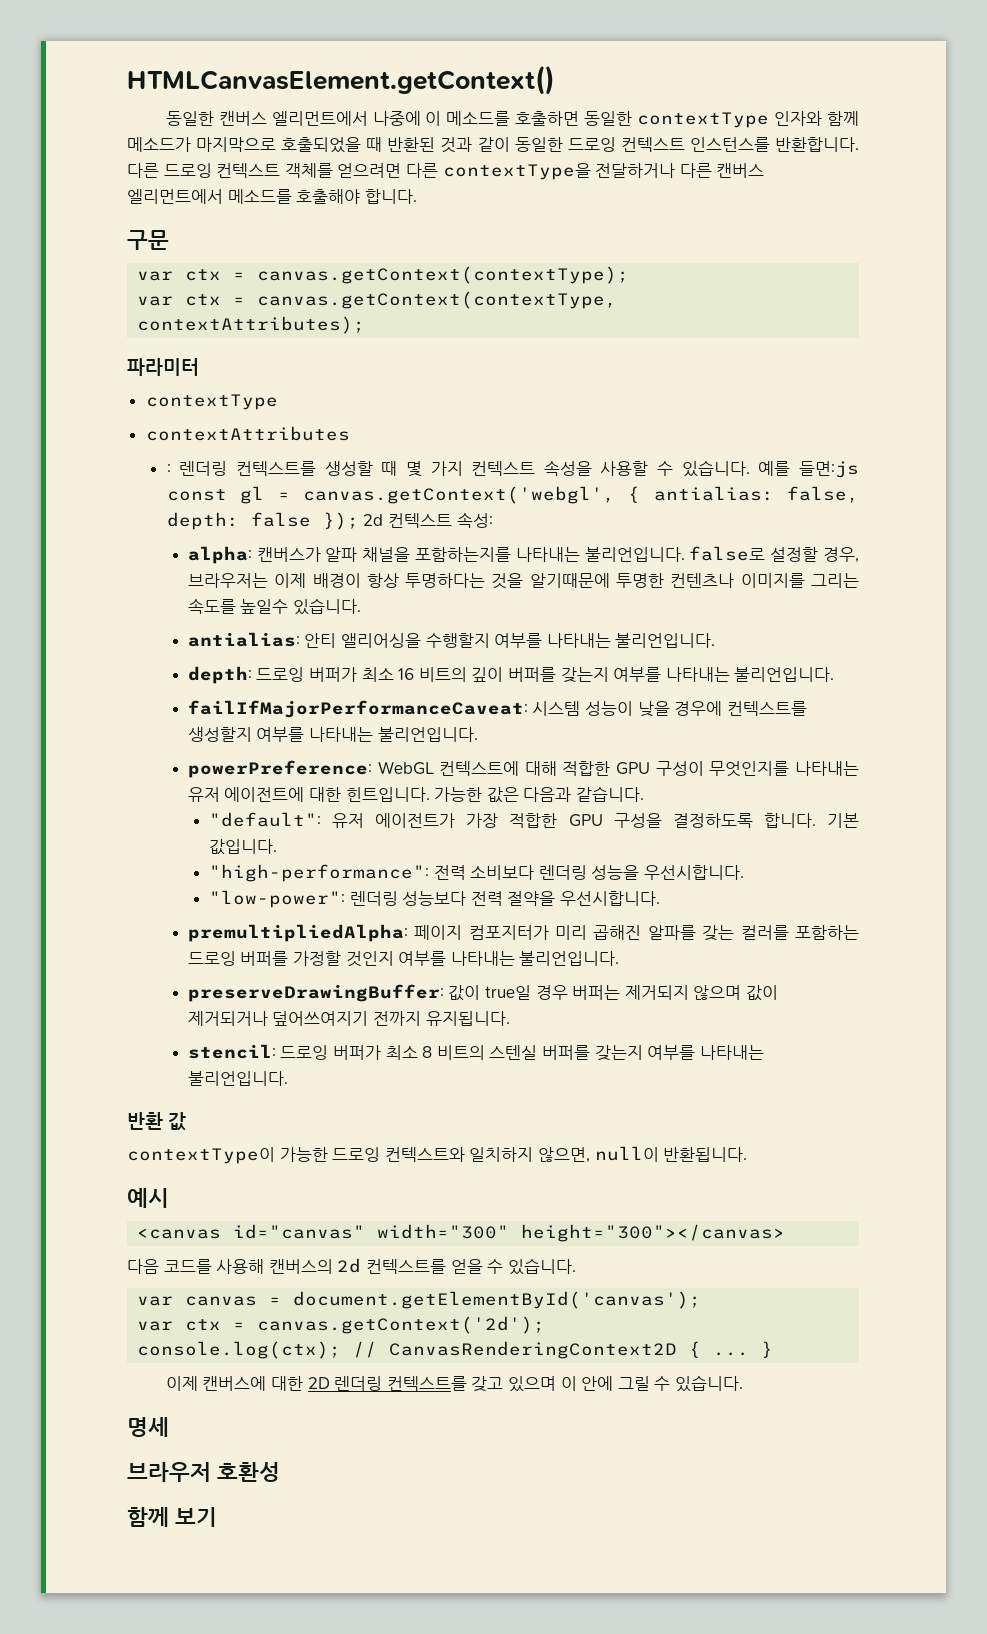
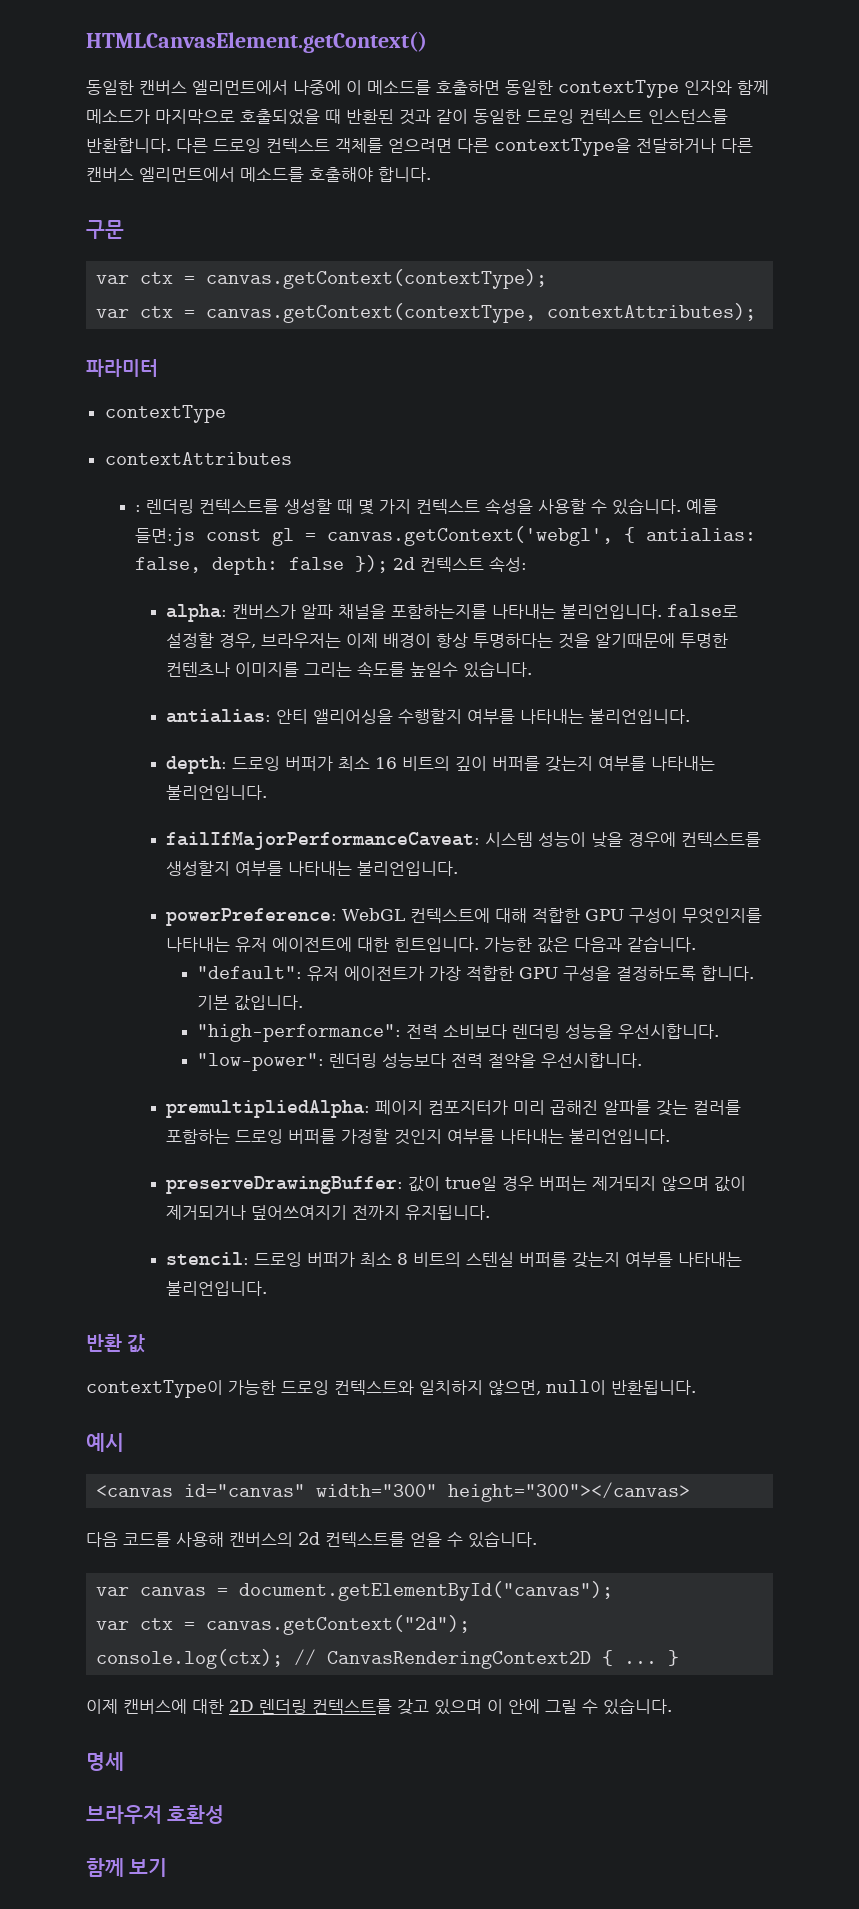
[293,1291,702,1309] [137,1316,546,1334] document.getElementById('canvas'); // var ctx = canvas.getContext('2d'); -> [239,1581,614,1601] [96,1615,471,1635] document.getElementById("canvas"); // var ctx = canvas.getContext("2d");

